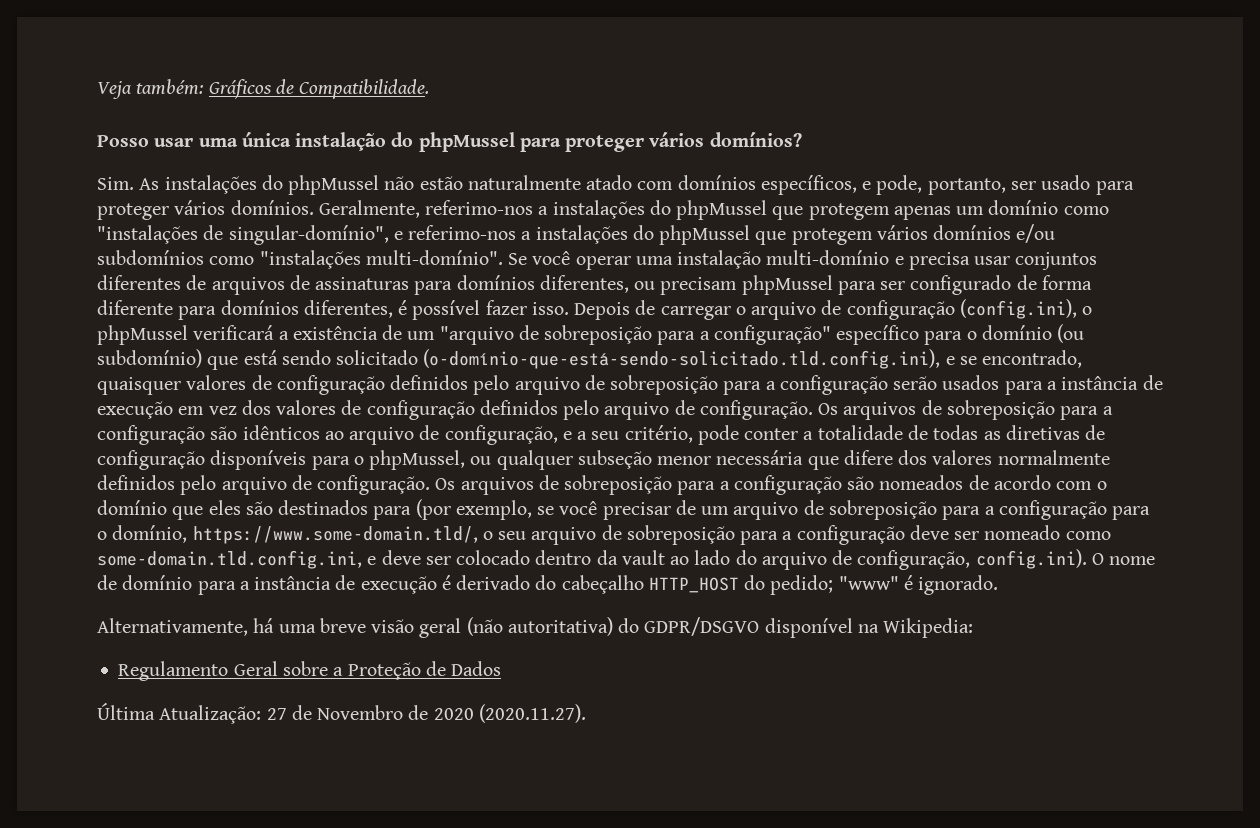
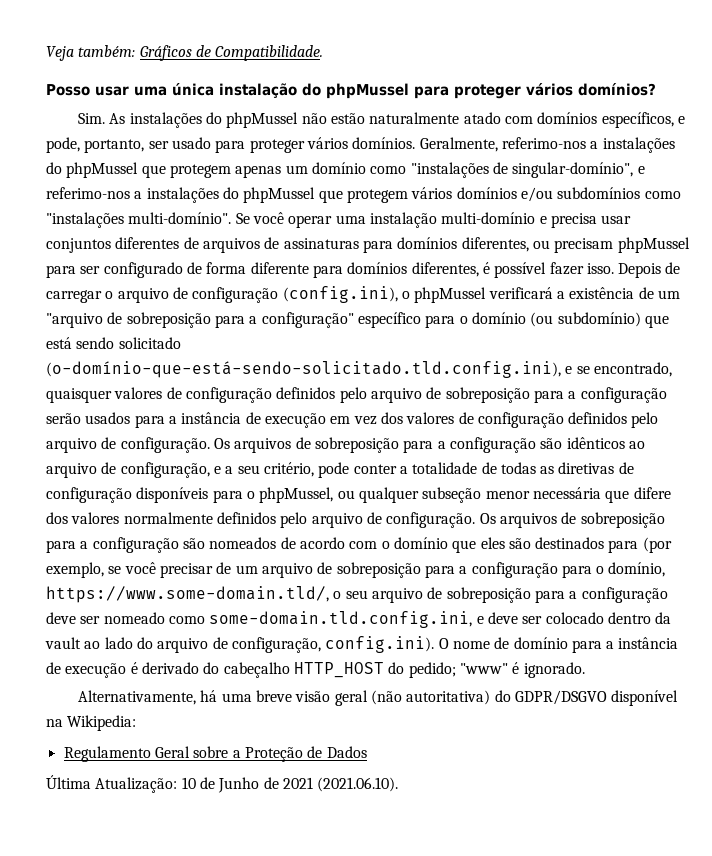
[266,704,586,723] 27 de Novembro de 2020 (2020.11.27). -> [181,777,399,793] 10 de Junho de 2021 (2021.06.10).

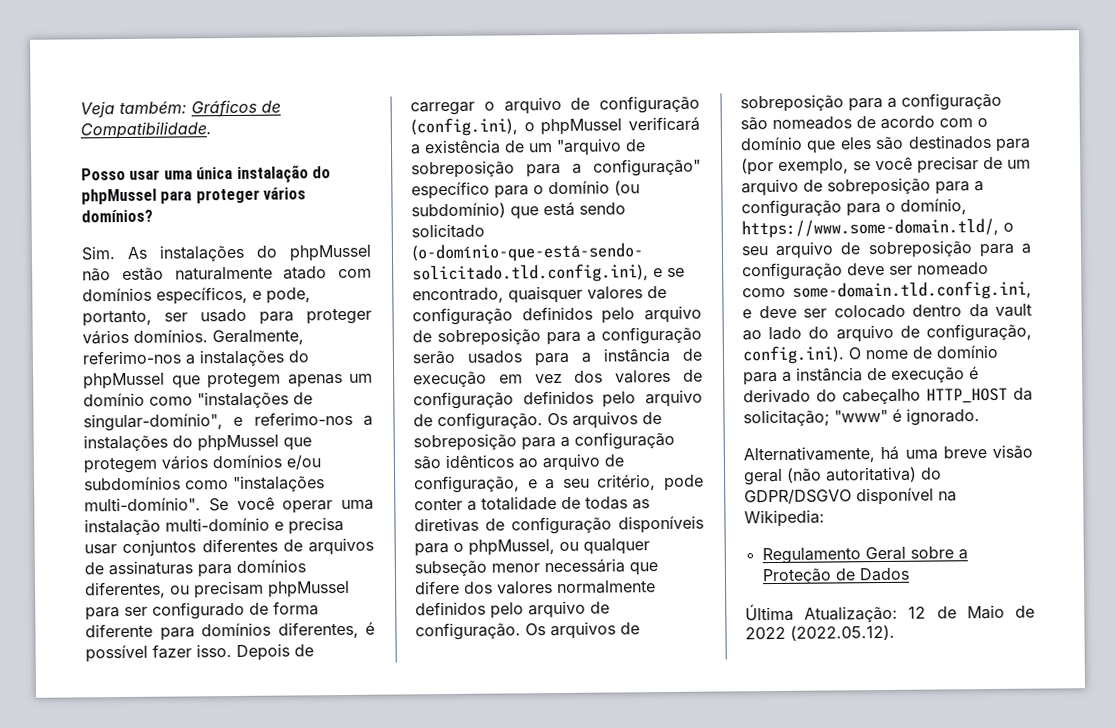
[388,662,456,678] do pedido; -> [1013,387,1033,401] [743,409,830,427] da solicitação;
[181,777,399,793] 10 de Junho de 2021 (2021.06.10). -> [908,604,1035,620] [745,624,895,641] 12 de Maio de 2022 (2022.05.12).

